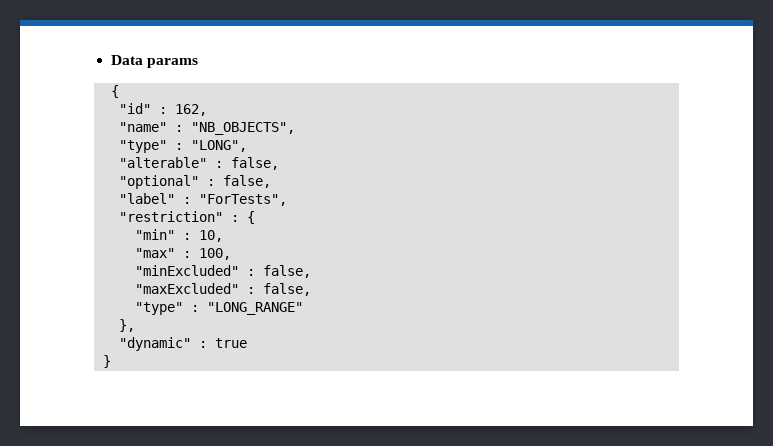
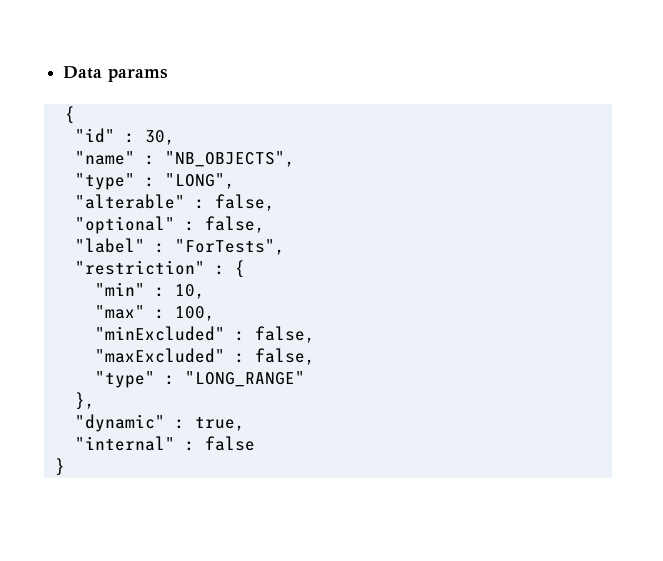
[175,104,208,116] 162, -> [144,130,175,145] 30,
[215,338,248,348] true -> [194,416,245,431] [74,436,255,451] true, // "internal" : false

